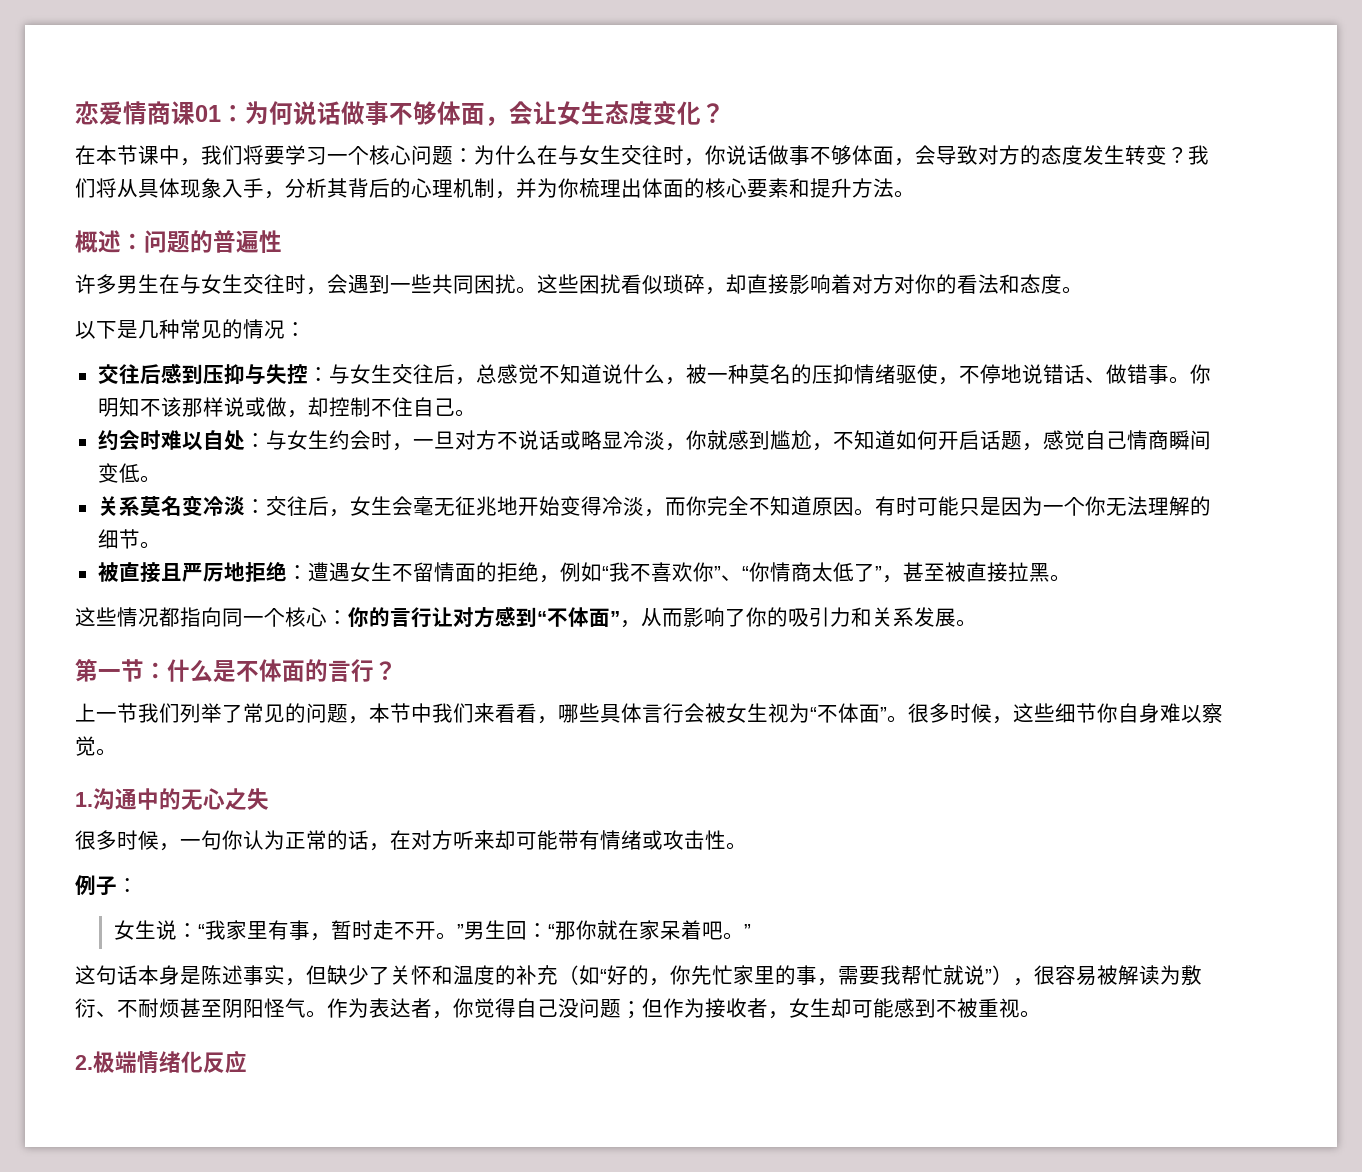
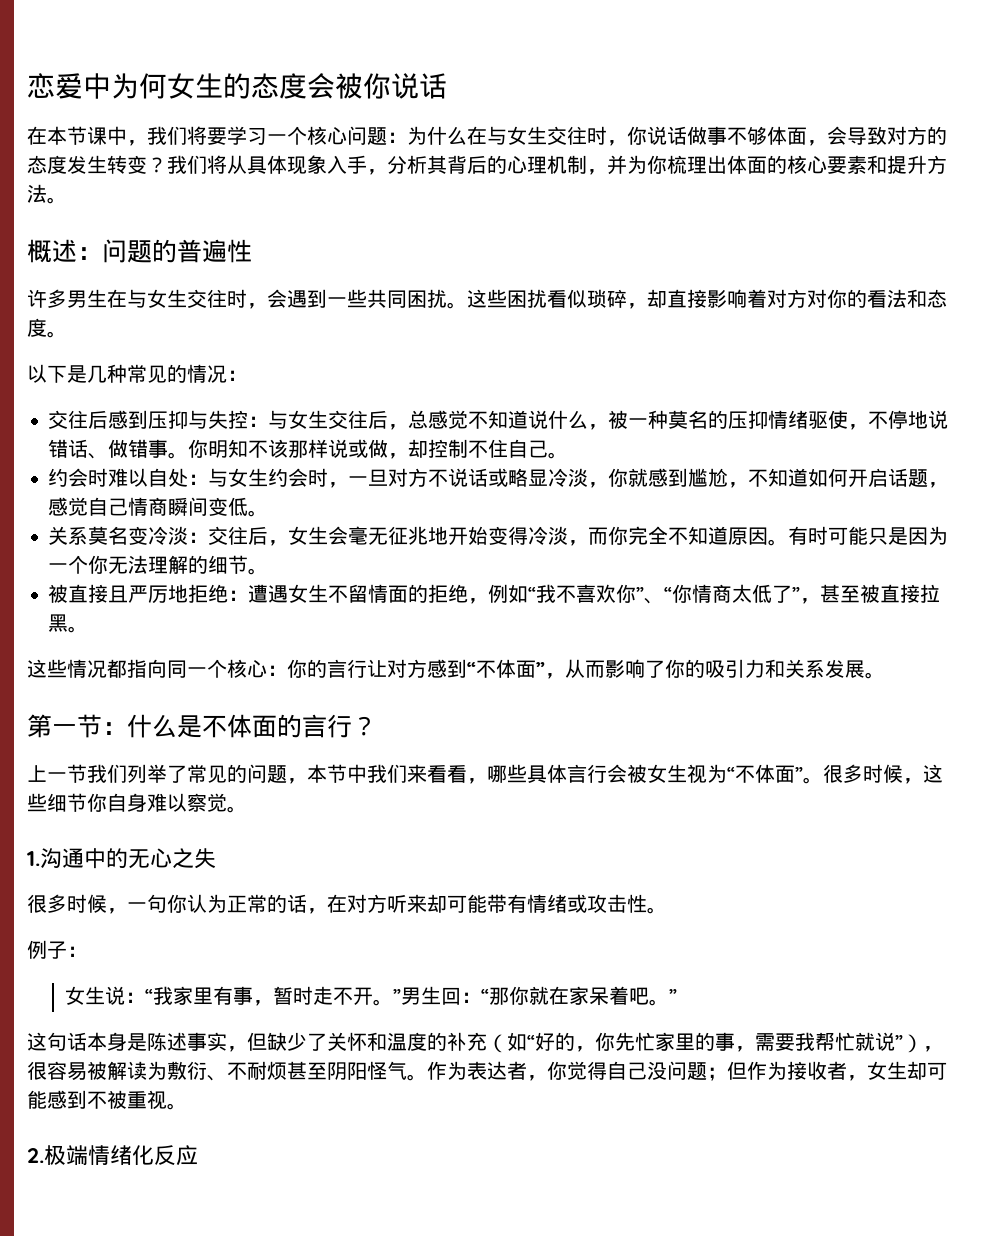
[123,100,725,126] 情商课01：为何说话做事不够体面，会让女生态度变化？ -> [83,73,447,99] 中为何女生的态度会被你说话

